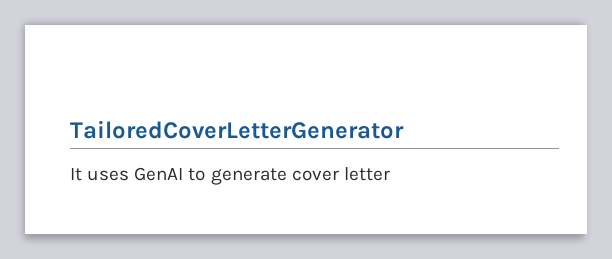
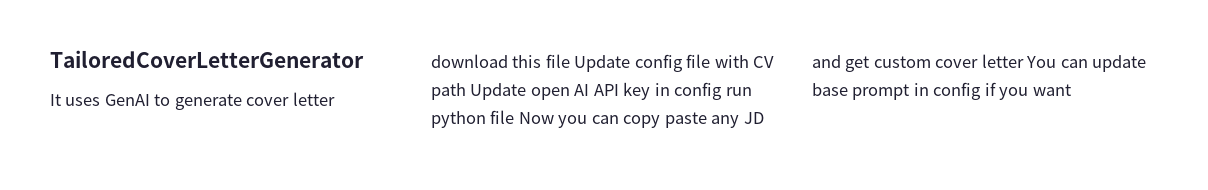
(390, 174) none -> [431,54,775,72] [431,82,752,100] [431,110,764,128] [812,54,1147,72] [812,82,1071,100] download this file Update config file with CV path Update open AI API key in config run python file Now you can copy paste any JD and get custom cover letter You can update base prompt in config if you want

